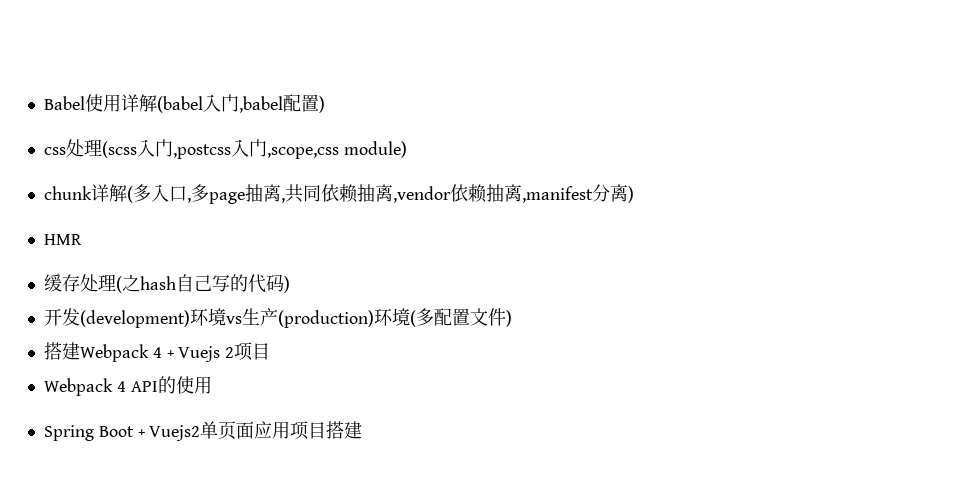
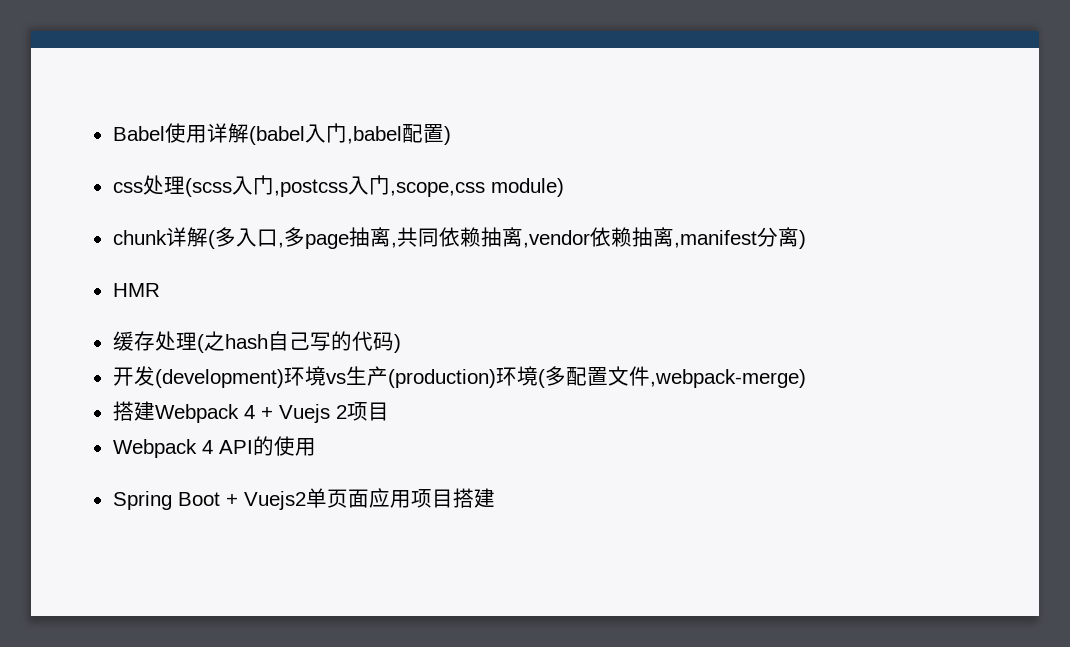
[505,310,512,327] ) -> [649,369,806,388] ,webpack-merge)

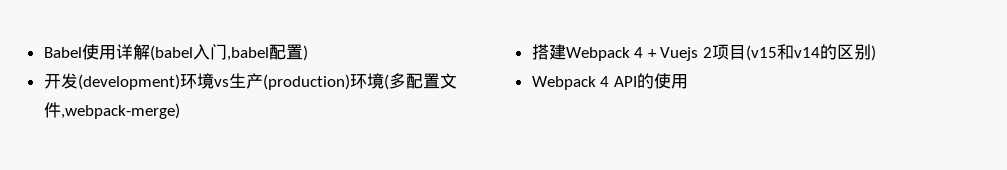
[112,175,564,197] [112,227,806,249] [112,283,160,297] [112,331,401,353] // css处理(scss入门,postcss入门,scope,css module) // chunk详解(多入口,多page抽离,共同依赖抽离,vendor依赖抽离,manifest分离) // HMR // 缓存处理(之hash自己写的代码) -> (308, 53) none
(389, 411) none -> [746,44,877,61] (v15和v14的区别)
[112,488,495,510] // Spring Boot + Vuejs2单页面应用项目搭建 -> (688, 81) none

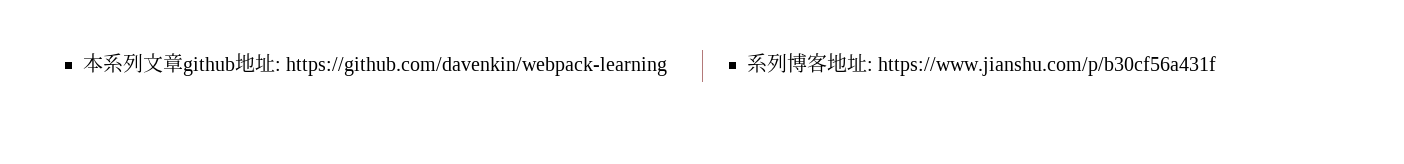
[43,44,308,61] [43,73,457,90] [43,102,180,119] [531,44,877,61] [531,73,688,90] Babel使用详解(babel入门,babel配置) // 开发(development)环境vs生产(production)环境(多配置文件,webpack-merge) // 搭建Webpack 4 + Vuejs 2项目(v15和v14的区别) // Webpack 4 API的使用 -> [83,53,668,76] [747,53,1217,76] 本系列文章github地址: https://github.com/davenkin/webpack-learning // 系列博客地址: https://www.jianshu.com/p/b30cf56a431f

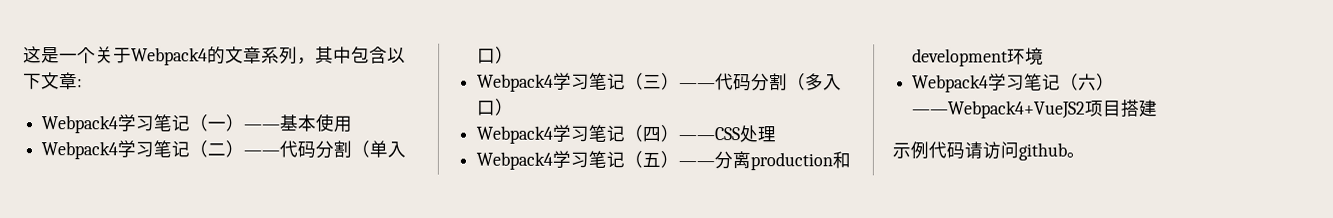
[83,53,668,76] [747,53,1217,76] 本系列文章github地址: https://github.com/davenkin/webpack-learning // 系列博客地址: https://www.jianshu.com/p/b30cf56a431f -> [23,46,406,66] [23,72,83,90] [41,113,353,134] [41,140,407,160] [477,46,515,64] [477,72,843,92] [476,98,515,116] [476,124,777,144] [476,150,852,171] [912,47,1045,67] [912,73,1116,93] [911,99,1159,119] [892,141,1085,161] 这是一个关于Webpack4的文章系列，其中包含以下文章: // Webpack4学习笔记（一）——基本使用 // Webpack4学习笔记（二）——代码分割（单入口） // Webpack4学习笔记（三）——代码分割（多入口） // Webpack4学习笔记（四）——CSS处理 // Webpack4学习笔记（五）——分离production和development环境 // Webpack4学习笔记（六）——Webpack4+VueJS2项目搭建 // 示例代码请访问github。

